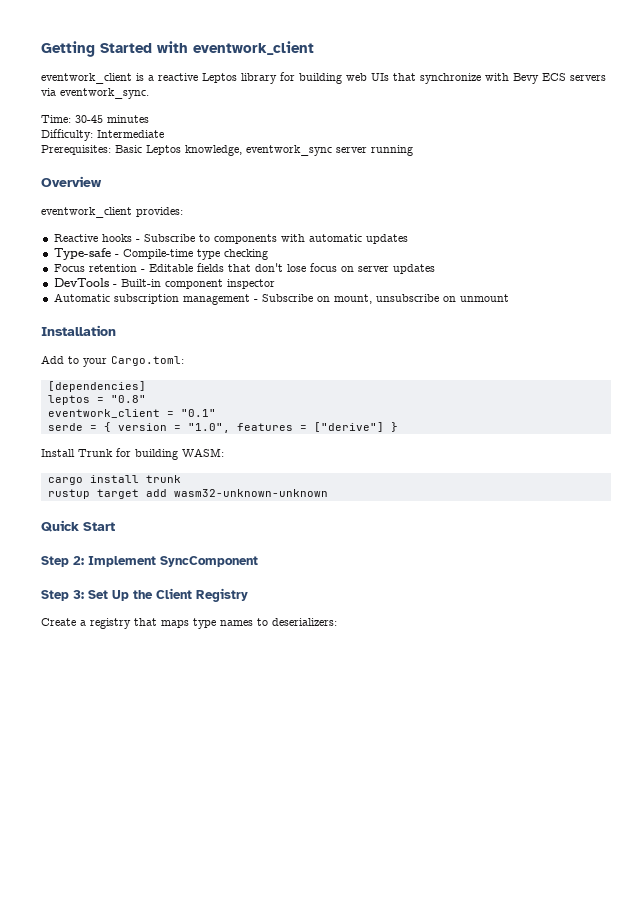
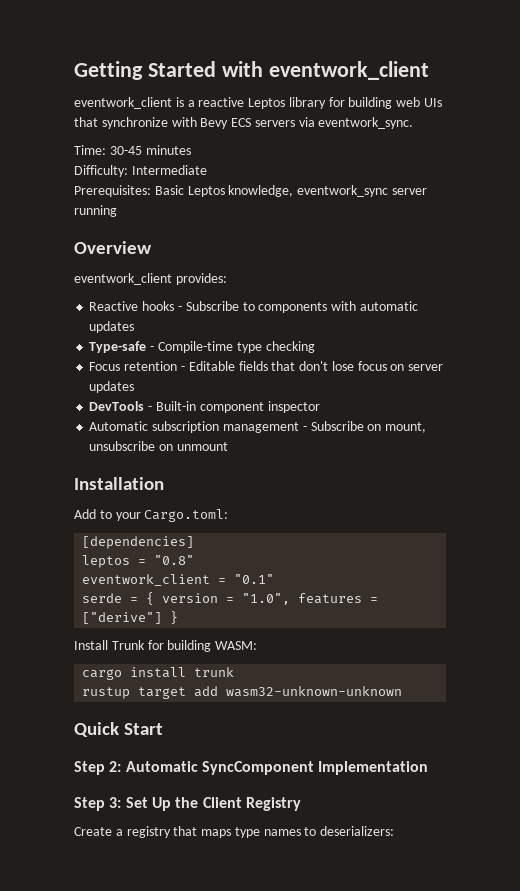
[88,556,156,567] Implement -> [125,761,198,772] Automatic
(258, 561) none -> [318,761,429,775] Implementation

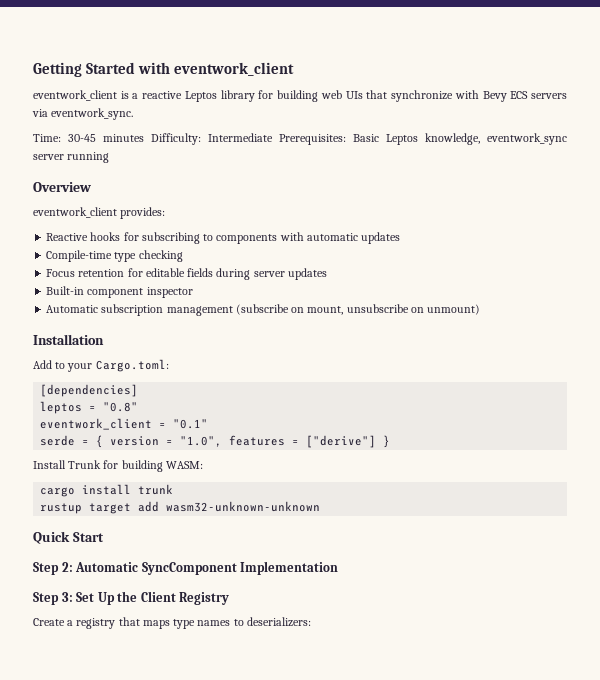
(191, 150) // -> (144, 138) none
(207, 170) // -> (273, 137) none
[177,301,239,311] - Subscribe -> [123,232,200,244] for subscribing
[89,341,155,353] Type-safe - -> (401, 238) none
[180,361,405,371] - Editable fields that don't lose focus on -> [127,268,251,280] for editable fields during
[89,401,153,411] DevTools - -> (327, 274) none
[302,421,364,431] - Subscribe -> [235,304,289,315] (subscribe
[176,442,228,451] unmount -> [427,304,481,315] unmount)

